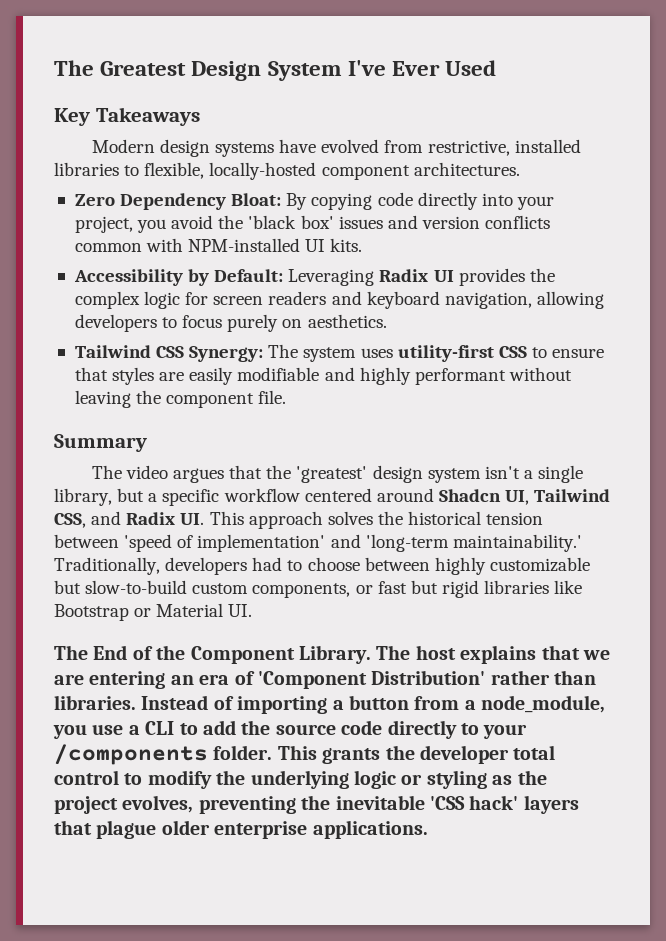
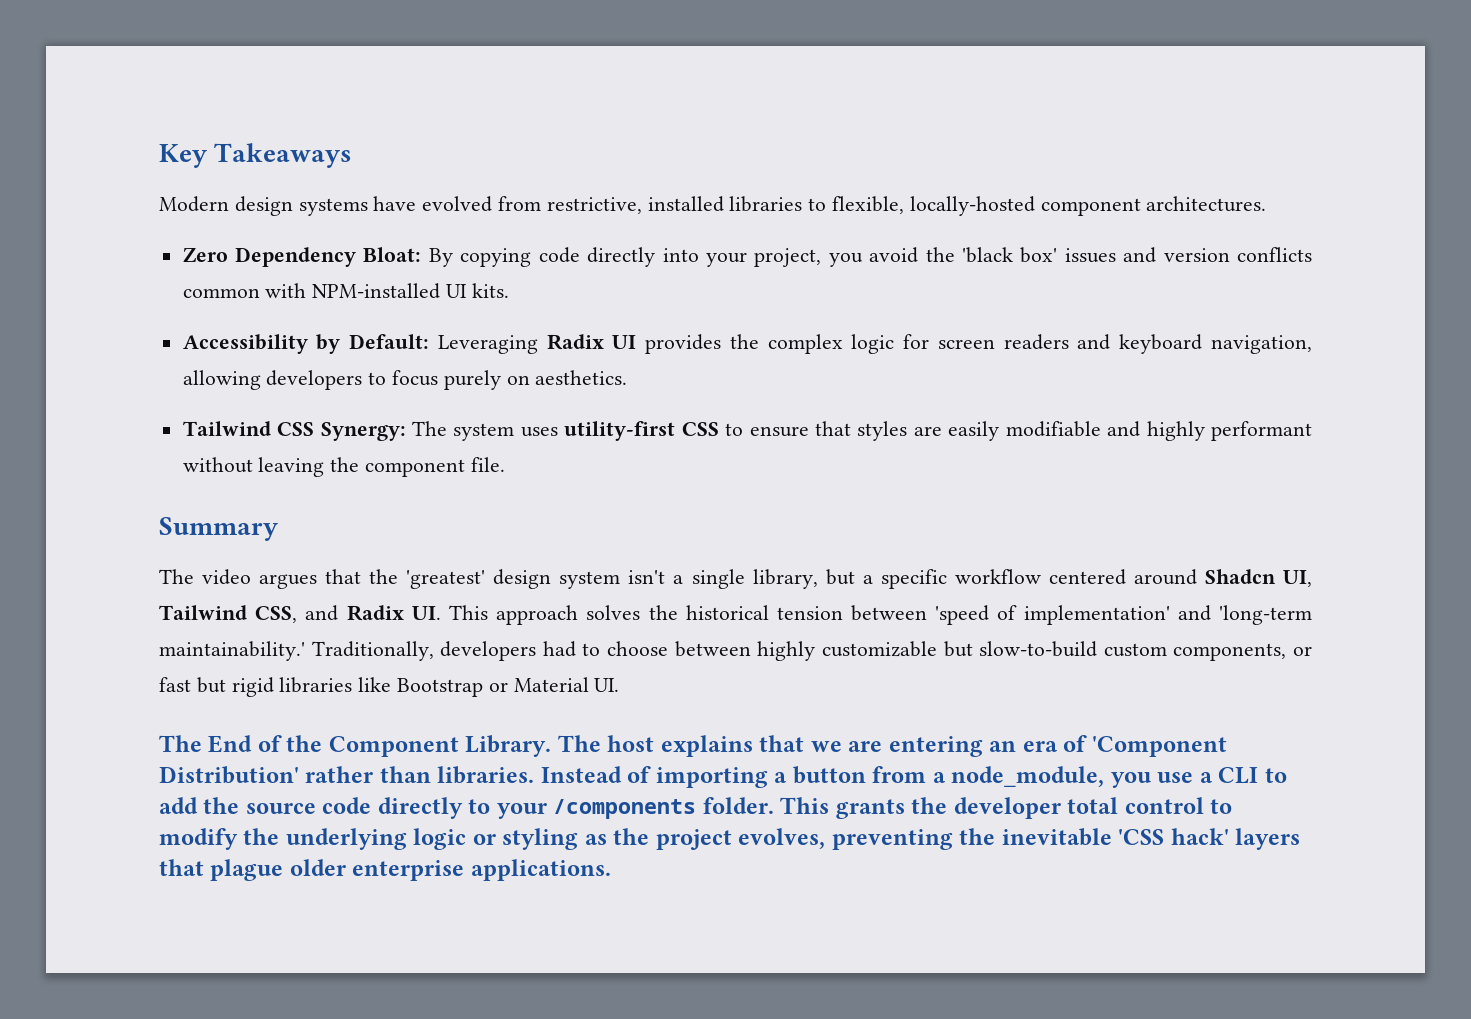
[54,60,497,81] The Greatest Design System I've Ever Used // -> (159, 156) none

